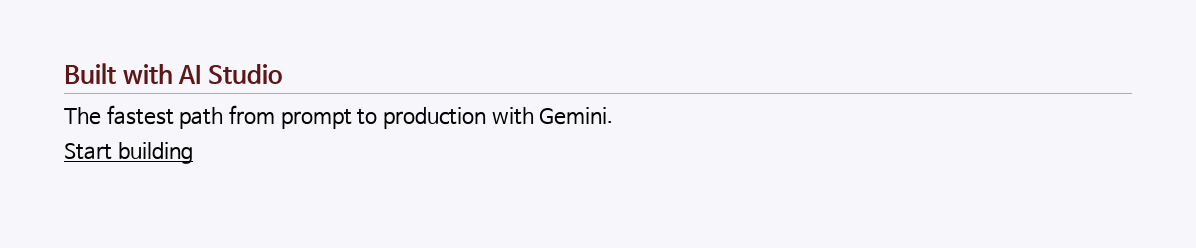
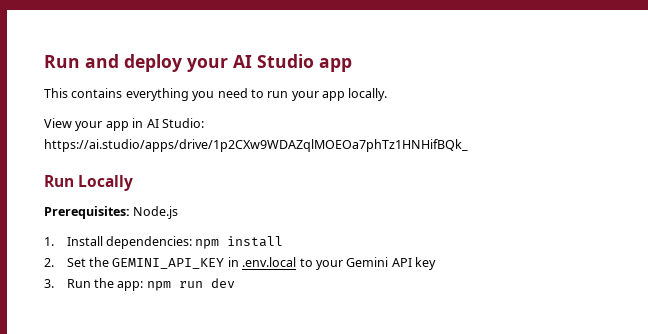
[64,63,282,84] [64,105,614,129] [64,142,193,164] Built with AI Studio // The fastest path from prompt to production with Gemini. // Start building -> [44,54,352,72] [44,88,388,101] [44,118,204,131] [44,139,468,152] [44,175,134,191] [44,206,179,219] [44,236,284,249] [44,257,437,270] [44,278,235,291] Run and deploy your AI Studio app // This contains everything you need to run your app locally. // View your app in AI Studio: https://ai.studio/apps/drive/1p2CXw9WDAZqlMOEOa7phTz1HNHifBQk_ // Run Locally // Prerequisites: Node.js // 1. Install dependencies: npm install // 2. Set the GEMINI_API_KEY in .env.local to your Gemini API key // 3. Run the app: npm run dev

